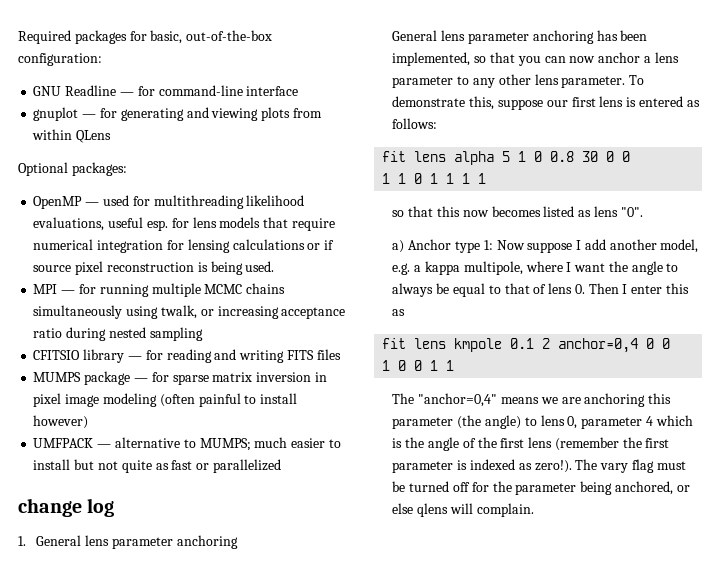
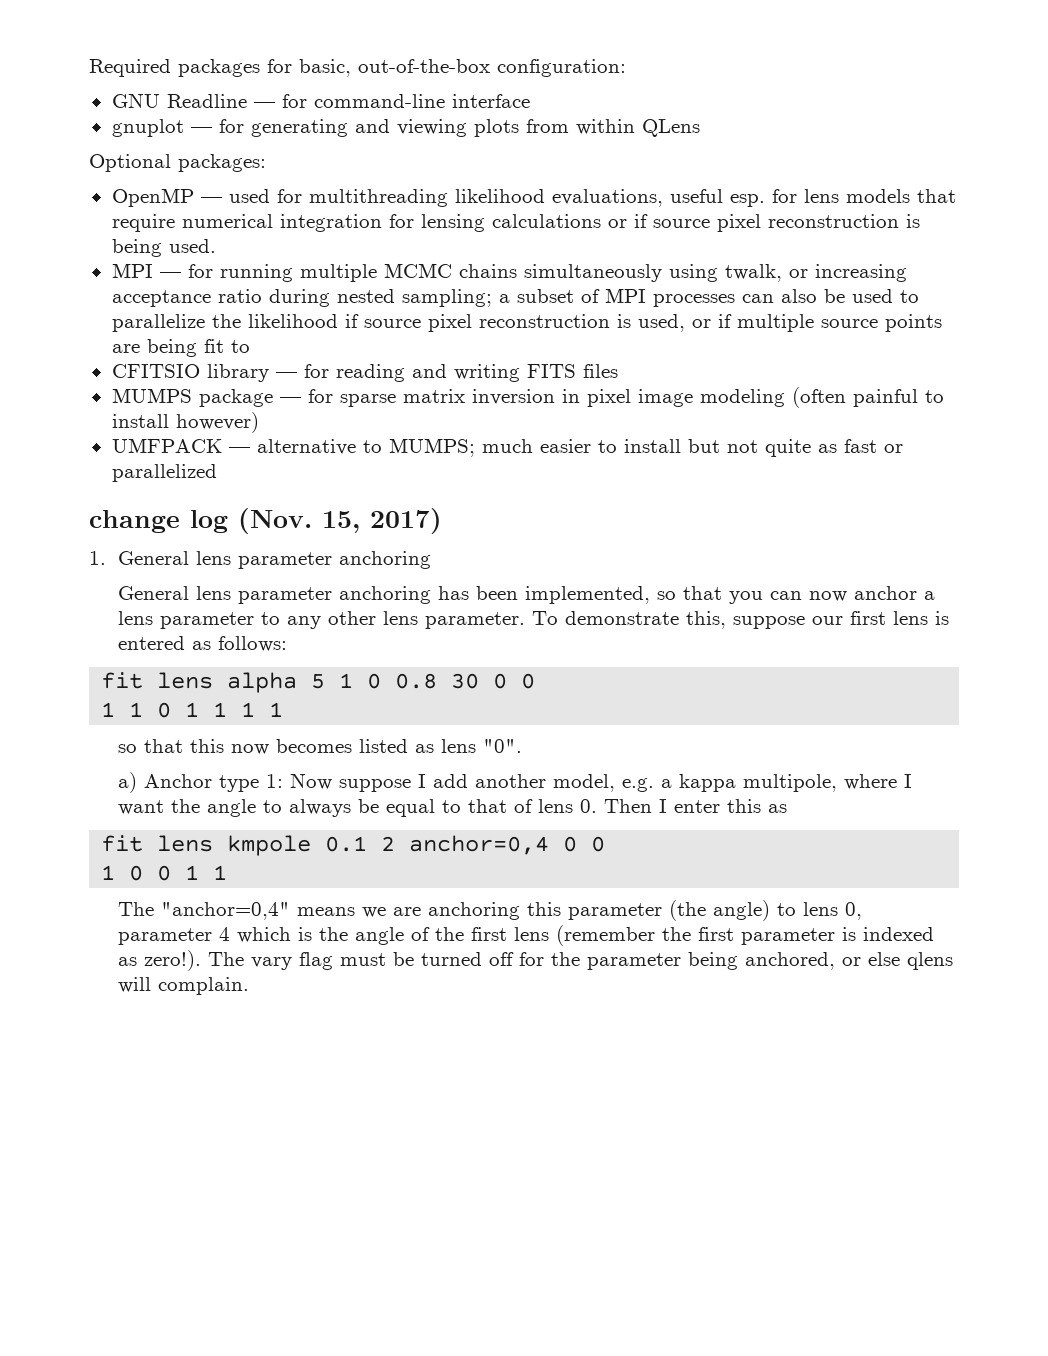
[149,327,203,341] sampling -> [401,288,919,307] [111,314,942,332] [111,339,250,357] sampling; a subset of MPI processes can also be used to parallelize the likelihood if source pixel reconstruction is used, or if multiple source points are being fit to
(115, 507) none -> [238,508,442,534] (Nov. 15, 2017)

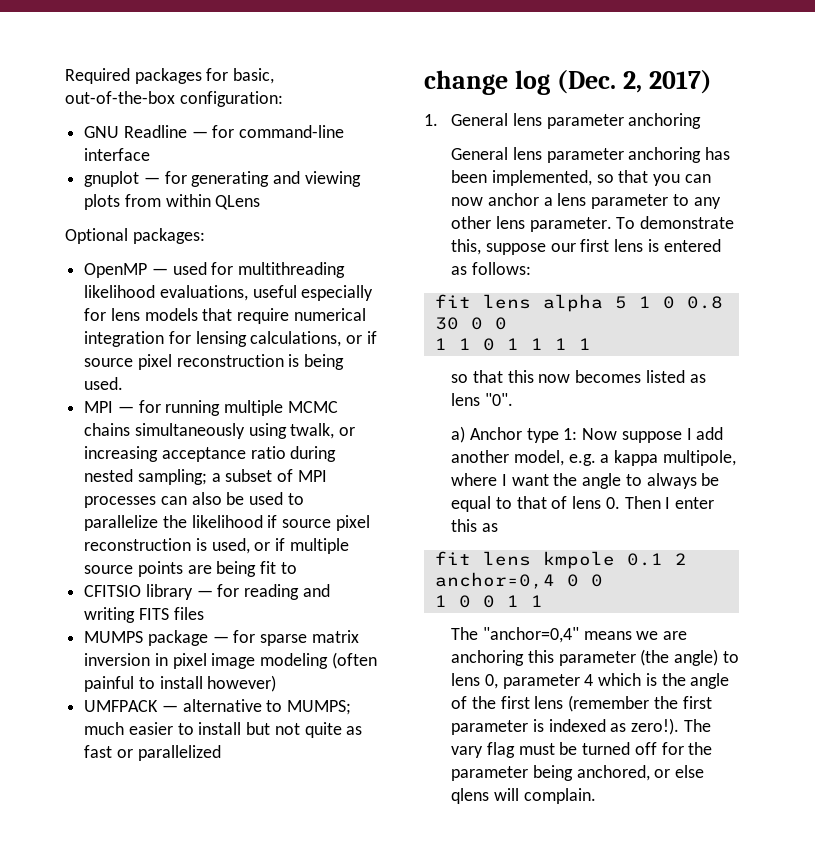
[729,194,765,207] esp. -> [301,285,374,301] especially
[491,214,601,228] calculations -> [250,331,342,347] calculations,
[238,508,360,534] (Nov. 15, -> [557,70,643,94] (Dec. 2,

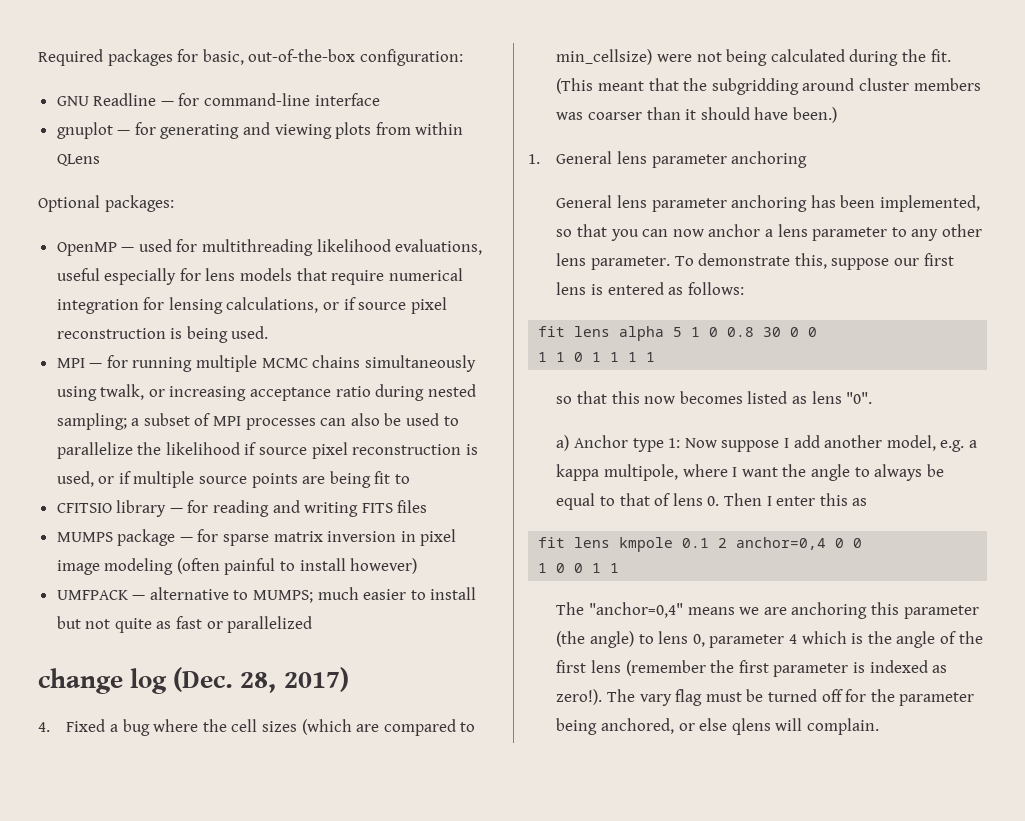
[623,71,643,93] 2, -> [240,672,277,693] 28,
(713, 82) none -> [38,719,476,736] [556,49,951,66] [556,78,981,95] [556,107,837,123] // 4. Fixed a bug where the cell sizes (which are compared to min_cellsize) were not being calculated during the fit. (This meant that the subgridding around cluster members was coarser than it should have been.)

